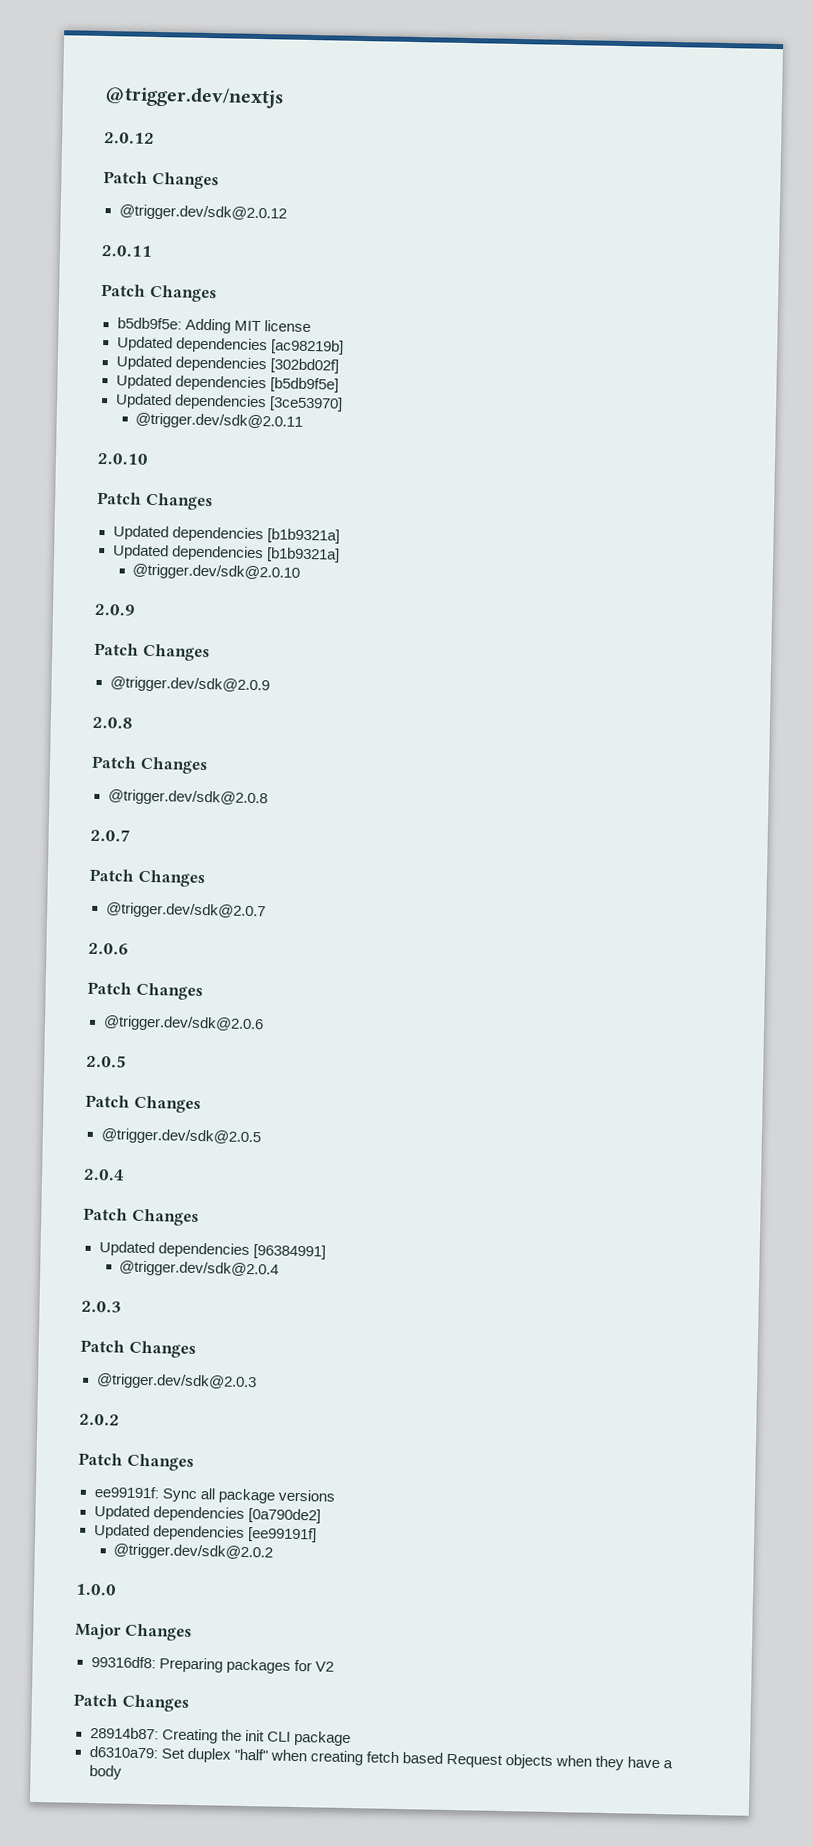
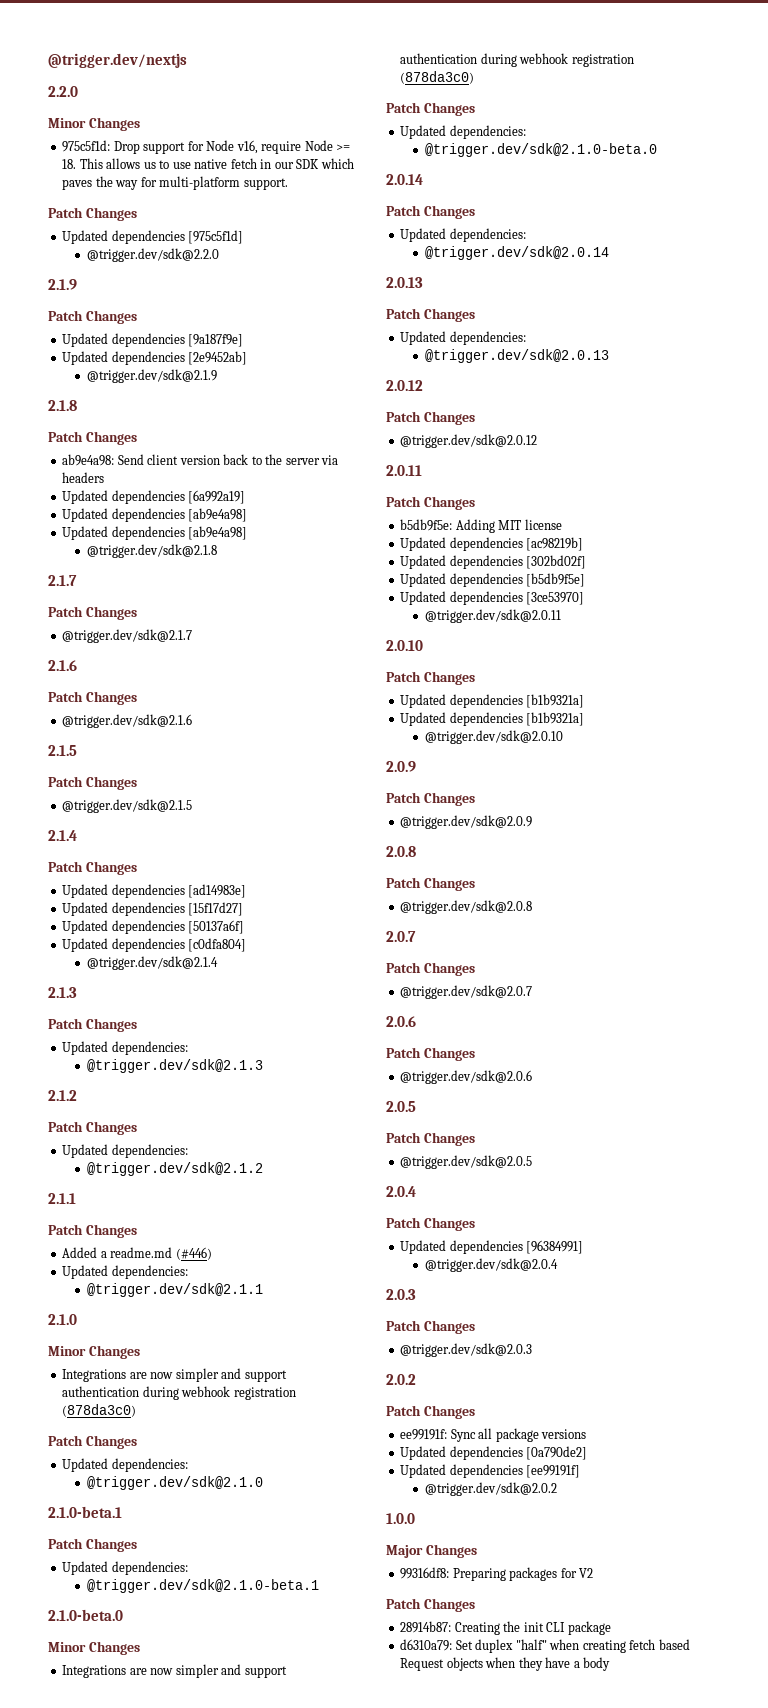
(285, 97) none -> [48,86,78,97] [48,117,140,131] [62,140,351,154] [62,158,354,169] [62,176,288,190] [48,207,137,221] [62,230,244,244] [86,248,219,262] [48,279,77,290] [48,310,137,324] [62,333,244,347] [62,351,248,365] [86,369,217,383] [48,400,77,411] [48,431,137,445] [62,454,339,466] [62,472,105,483] [62,490,246,504] [62,508,248,522] [62,526,248,540] [86,544,217,558] [48,575,77,586] [48,606,137,620] [62,629,193,643] [48,660,77,671] [48,691,137,705] [62,714,193,728] [48,745,77,756] [48,776,137,790] [62,799,193,813] [48,830,77,841] [48,861,137,875] [62,884,247,898] [62,902,244,916] [62,920,245,934] [62,938,247,952] [86,956,218,970] [48,987,77,998] [48,1018,137,1032] [62,1041,188,1055] [86,1059,263,1073] [48,1090,77,1101] [48,1121,137,1135] [62,1144,188,1158] [86,1162,263,1176] [48,1193,76,1204] [48,1224,137,1238] [62,1247,212,1260] [62,1265,188,1279] [86,1283,263,1297] [48,1314,77,1325] [48,1345,140,1359] [62,1368,287,1382] [62,1386,296,1400] [62,1404,137,1417] [48,1435,137,1449] [62,1458,188,1472] [86,1476,263,1490] [48,1506,122,1518] [48,1538,137,1552] [62,1561,188,1575] [86,1579,319,1593] [48,1609,123,1621] [48,1641,140,1655] [62,1664,287,1678] [400,53,634,67] [400,71,475,84] [386,102,475,116] [400,125,526,139] [424,143,657,157] [386,174,423,185] [386,205,475,219] [400,228,526,242] [424,246,609,260] [386,277,423,288] [386,308,475,322] [400,331,526,345] [424,349,609,363] // 2.2.0 // Minor Changes // 975c5f1d: Drop support for Node v16, require Node >= 18. This allows us to use native fetch in our SDK which paves the way for multi-platform support. // Patch Changes // Updated dependencies [975c5f1d] // @trigger.dev/sdk@2.2.0 // 2.1.9 // Patch Changes // Updated dependencies [9a187f9e] // Updated dependencies [2e9452ab] // @trigger.dev/sdk@2.1.9 // 2.1.8 // Patch Changes // ab9e4a98: Send client version back to the server via headers // Updated dependencies [6a992a19] // Updated dependencies [ab9e4a98] // Updated dependencies [ab9e4a98] // @trigger.dev/sdk@2.1.8 // 2.1.7 // Patch Changes // @trigger.dev/sdk@2.1.7 // 2.1.6 // Patch Changes // @trigger.dev/sdk@2.1.6 // 2.1.5 // Patch Changes // @trigger.dev/sdk@2.1.5 // 2.1.4 // Patch Changes // Updated dependencies [ad14983e] // Updated dependencies [15f17d27] // Updated dependencies [50137a6f] // Updated dependencies [c0dfa804] // @trigger.dev/sdk@2.1.4 // 2.1.3 // Patch Changes // Updated dependencies: // @trigger.dev/sdk@2.1.3 // 2.1.2 // Patch Changes // Updated dependencies: // @trigger.dev/sdk@2.1.2 // 2.1.1 // Patch Changes // Added a readme.md (#446) // Updated dependencies: // @trigger.dev/sdk@2.1.1 // 2.1.0 // Minor Changes // Integrations are now simpler and support authentication during webhook registration (878da3c0) // Patch Changes // Updated dependencies: // @trigger.dev/sdk@2.1.0 // 2.1.0-beta.1 // Patch Changes // Updated dependencies: // @trigger.dev/sdk@2.1.0-beta.1 // 2.1.0-beta.0 // Minor Changes // Integrations are now simpler and support authentication during webhook registration (878da3c0) // Patch Changes // Updated dependencies: // @trigger.dev/sdk@2.1.0-beta.0 // 2.0.14 // Patch Changes // Updated dependencies: // @trigger.dev/sdk@2.0.14 // 2.0.13 // Patch Changes // Updated dependencies: // @trigger.dev/sdk@2.0.13

